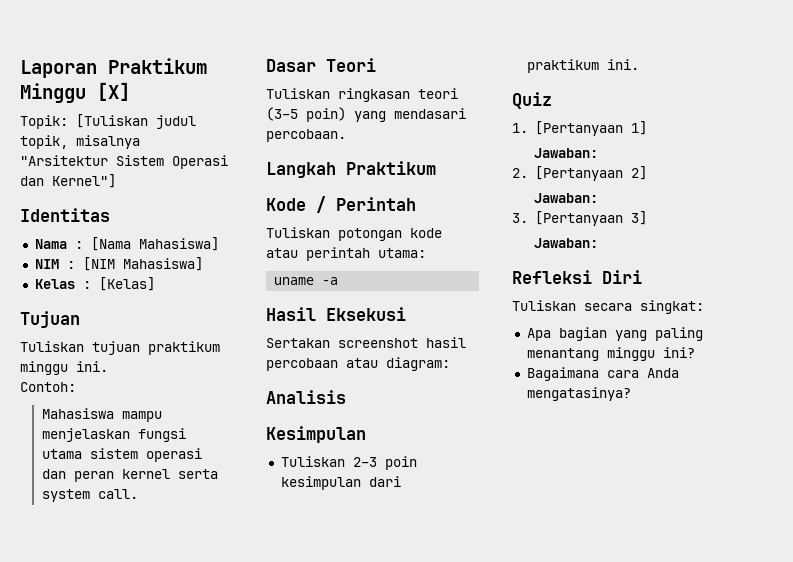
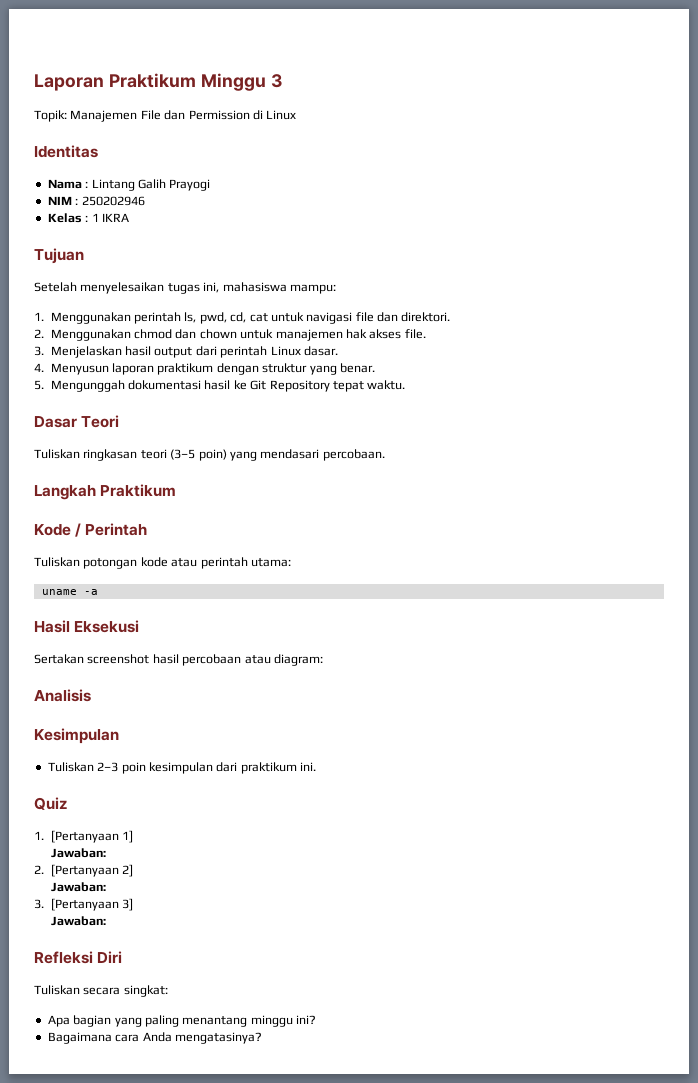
[97,82,130,101] [X] -> [270,74,283,88] 3
[76,114,196,129] [20,135,140,149] [20,155,228,169] [20,174,116,188] [Tuliskan judul topik, misalnya "Arsitektur Sistem Operasi dan Kernel"] -> [70,110,297,122] Manajemen File dan Permission di Linux
[90,237,219,251] [Nama Mahasiswa] -> [91,179,211,191] Lintang Galih Prayogi
[82,257,203,271] [NIM Mahasiswa] -> [81,196,145,206] 250202946
[98,277,155,291] [Kelas] -> [91,213,129,222] 1 IKRA
[20,341,220,355] [20,361,108,375] [20,382,76,392] [41,408,162,422] [41,428,186,442] [41,448,202,462] [41,469,218,482] [41,489,138,502] Tuliskan tujuan praktikum minggu ini. // Contoh: // Mahasiswa mampu menjelaskan fungsi utama sistem operasi dan peran kernel serta system call. -> [34,282,336,294] [34,312,451,324] [34,329,426,341] [34,346,338,358] [34,363,375,375] [34,380,406,392] Setelah menyelesaikan tugas ini, mahasiswa mampu: // 1. Menggunakan perintah ls, pwd, cd, cat untuk navigasi file dan direktori. // 2. Menggunakan chmod dan chown untuk manajemen hak akses file. // 3. Menjelaskan hasil output dari perintah Linux dasar. // 4. Menyusun laporan praktikum dengan struktur yang benar. // 5. Mengunggah dokumentasi hasil ke Git Repository tepat waktu.

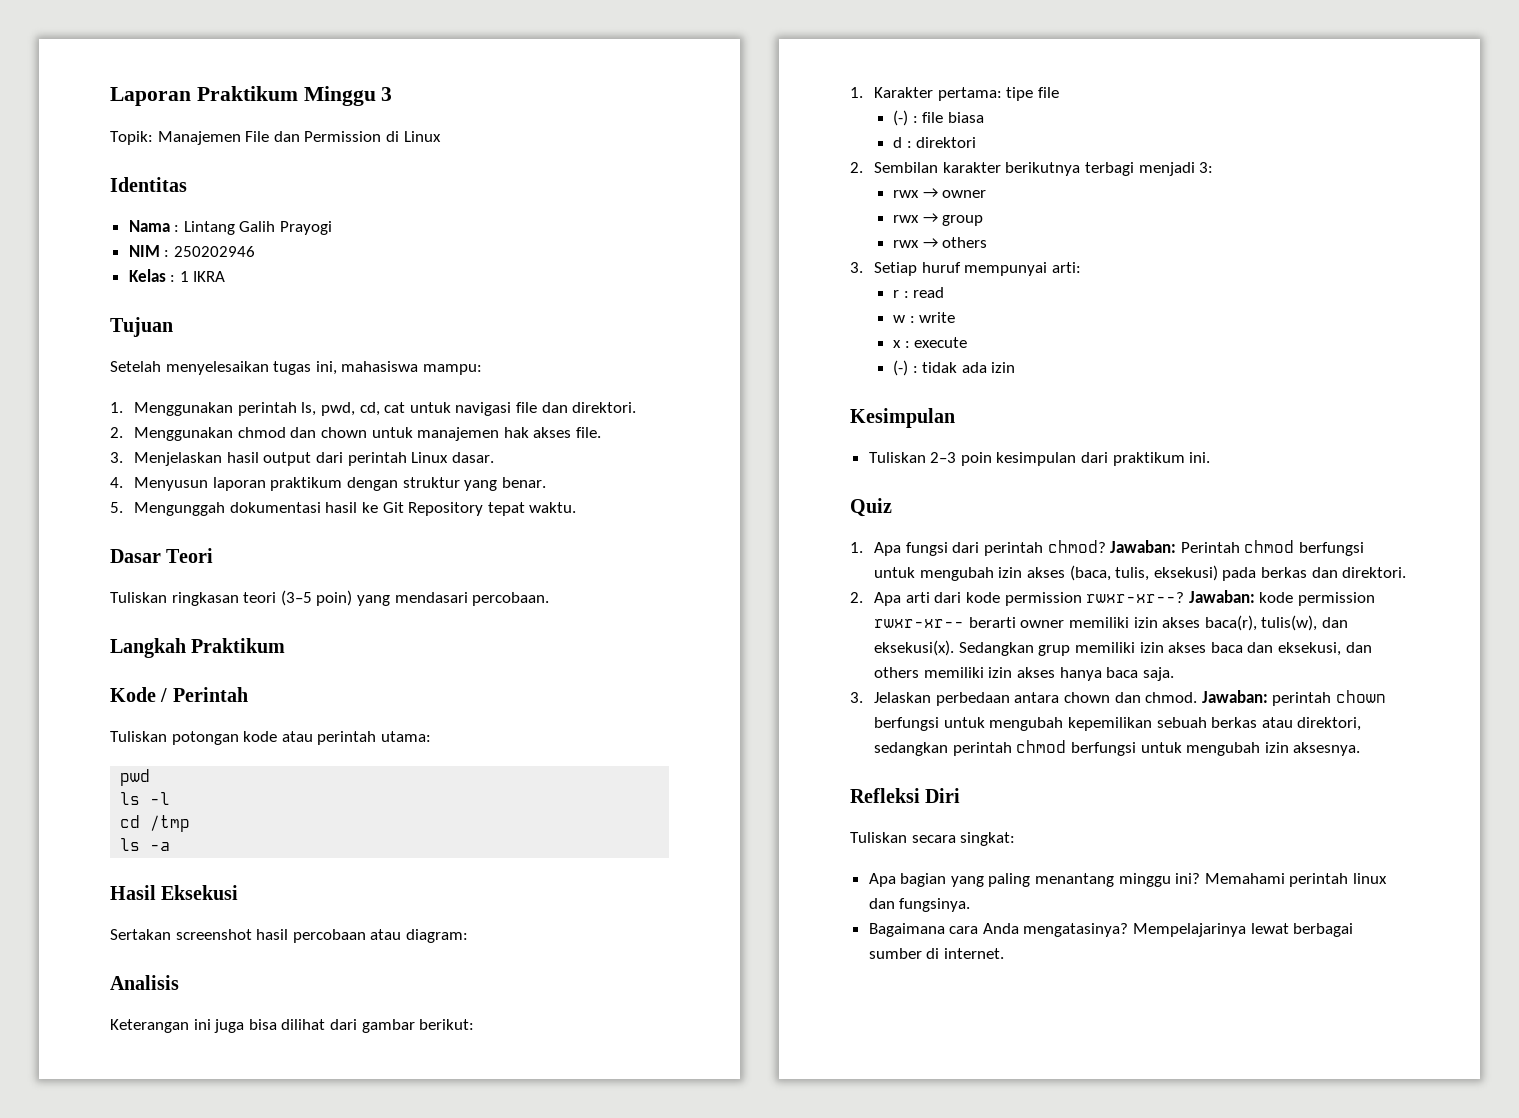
[41,589,77,595] uname -> [120,769,151,786] [120,792,171,805] [120,815,191,832] [120,838,141,851] pwd // ls -l // cd /tmp // ls
(91, 695) none -> [110,1019,475,1033] [850,87,1059,101] [892,110,984,126] [892,137,977,148] [850,162,1214,176] [892,188,987,198] [892,213,984,226] [892,237,988,248] [850,262,1081,276] [892,287,945,298] [892,312,956,323] [892,337,968,348] [892,360,1016,376] // Keterangan ini juga bisa dilihat dari gambar berikut: // 1. Karakter pertama: tipe file // (-) : file biasa // d : direktori // 2. Sembilan karakter berikutnya terbagi menjadi 3: // rwx → owner // rwx → group // rwx → others // 3. Setiap huruf mempunyai arti: // r : read // w : write // x : execute // (-) : tidak ada izin
[50,830,134,843] [50,848,106,858] [34,864,134,877] [50,882,106,892] [34,898,134,911] [50,916,106,926] [Pertanyaan 1] // Jawaban: // 2. [Pertanyaan 2] // Jawaban: // 3. [Pertanyaan 3] // Jawaban: -> [874,540,1364,556] [874,565,1407,581] [850,590,1375,606] [874,615,1348,631] [874,640,1372,656] [874,667,1174,681] [850,690,1386,706] [874,717,1362,731] [874,740,1361,756] Apa fungsi dari perintah chmod? Jawaban: Perintah chmod berfungsi untuk mengubah izin akses (baca, tulis, eksekusi) pada berkas dan direktori. // 2. Apa arti dari kode permission rwxr-xr--? Jawaban: kode permission rwxr-xr-- berarti owner memiliki izin akses baca(r), tulis(w), dan eksekusi(x). Sedangkan grup memiliki izin akses baca dan eksekusi, dan others memiliki izin akses hanya baca saja. // 3. Jelaskan perbedaan antara chown dan chmod. Jawaban: perintah chown berfungsi untuk mengubah kepemilikan sebuah berkas atau direktori, sedangkan perintah chmod berfungsi untuk mengubah izin aksesnya.
(316, 1019) none -> [1204,873,1388,887] [868,898,971,912] Memahami perintah linux dan fungsinya.
(262, 1038) none -> [1133,923,1354,937] [868,948,1004,959] Mempelajarinya lewat berbagai sumber di internet.

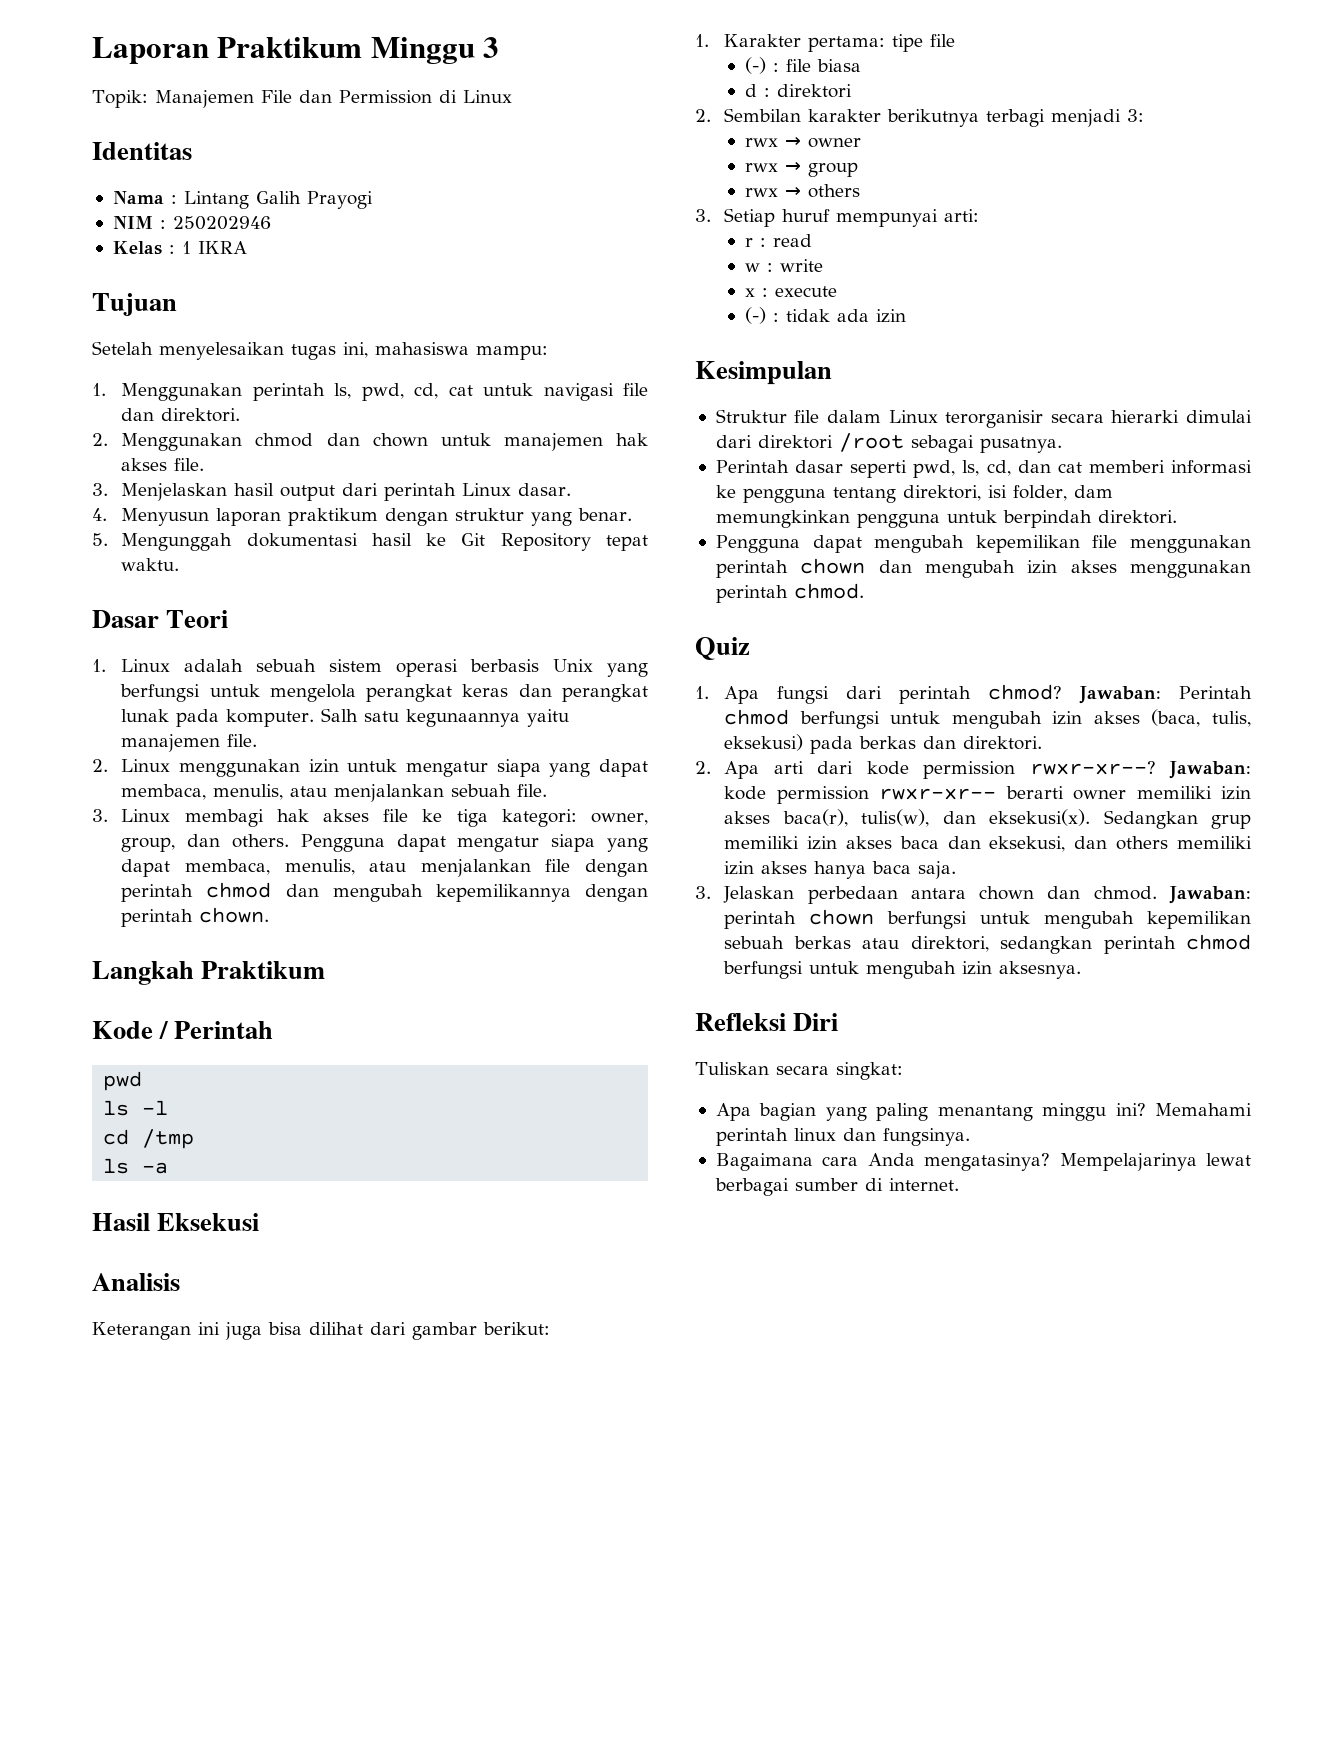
[110,590,550,606] Tuliskan ringkasan teori (3–5 poin) yang mendasari percobaan. -> [92,659,648,677] [120,684,648,702] [121,708,570,727] [121,734,258,752] [92,759,648,777] [121,784,548,802] [92,809,649,827] [121,834,648,852] [121,859,649,877] [121,882,648,902] [121,907,270,927] 1. Linux adalah sebuah sistem operasi berbasis Unix yang berfungsi untuk mengelola perangkat keras dan perangkat lunak pada komputer. Salh satu kegunaannya yaitu manajemen file. // 2. Linux menggunakan izin untuk mengatur siapa yang dapat membaca, menulis, atau menjalankan sebuah file. // 3. Linux membagi hak akses file ke tiga kategori: owner, group, dan others. Pengguna dapat mengatur siapa yang dapat membaca, menulis, atau menjalankan file dengan perintah chmod dan mengubah kepemilikannya dengan perintah chown.
[110,731,431,745] // Tuliskan potongan kode atau perintah utama: -> (274, 1030) none
[110,929,468,943] // Sertakan screenshot hasil percobaan atau diagram: -> (260, 1222) none
[868,452,1211,466] Tuliskan 2–3 poin kesimpulan dari praktikum ini. -> [715,409,1252,428] [715,433,1062,453] [715,460,1252,478] [715,485,1113,503] [715,510,1177,528] [715,535,1251,553] [715,558,1251,578] [715,583,864,603] Struktur file dalam Linux terorganisir secara hierarki dimulai dari direktori /root sebagai pusatnya. // Perintah dasar seperti pwd, ls, cd, dan cat memberi informasi ke pengguna tentang direktori, isi folder, dam memungkinkan pengguna untuk berpindah direktori. // Pengguna dapat mengubah kepemilikan file menggunakan perintah chown dan mengubah izin akses menggunakan perintah chmod.

